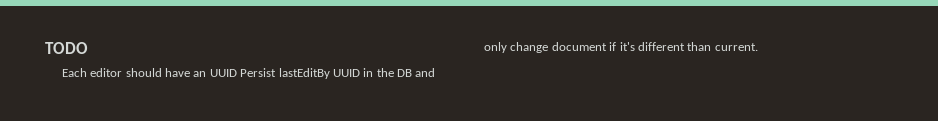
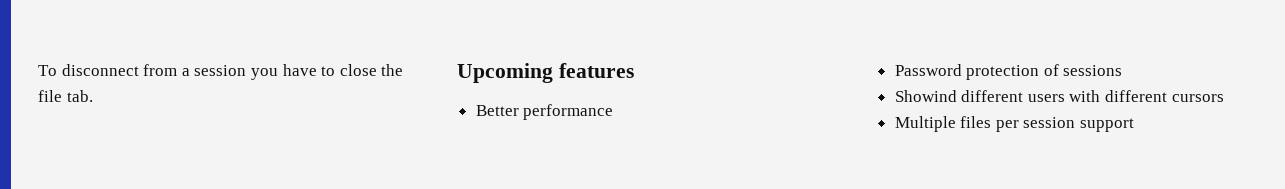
[45,42,88,54] [61,68,436,79] [484,42,758,53] TODO // Each editor should have an UUID Persist lastEditBy UUID in the DB and only change document if it's different than current. -> [38,64,404,80] [38,90,93,102] [457,63,634,83] [475,104,614,120] [894,64,1123,80] [894,90,1224,102] [894,116,1135,132] To disconnect from a session you have to close the file tab. // Upcoming features // Better performance // Password protection of sessions // Showind different users with different cursors // Multiple files per session support

